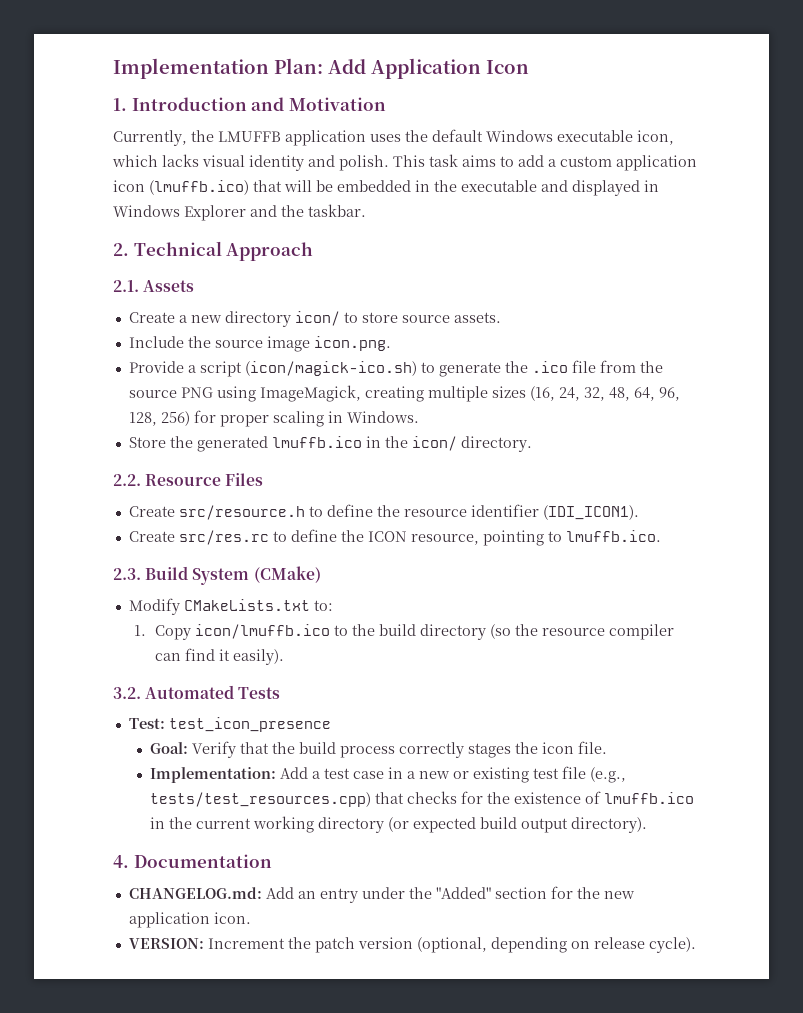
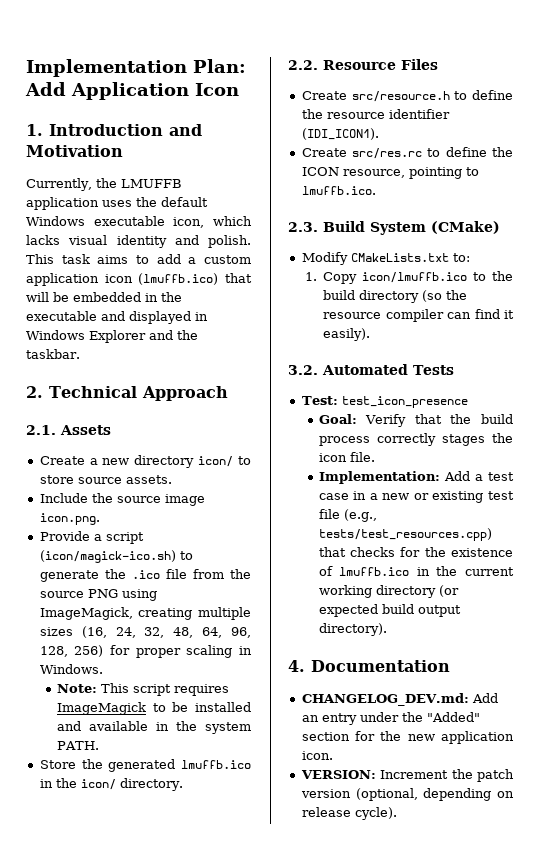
(419, 417) none -> [56,683,229,696] [56,702,251,715] [56,721,251,734] [56,741,99,750] // Note: This script requires ImageMagick to be installed and available in the system PATH.
[128,887,262,899] CHANGELOG.md: -> [301,693,469,706] CHANGELOG_DEV.md:

